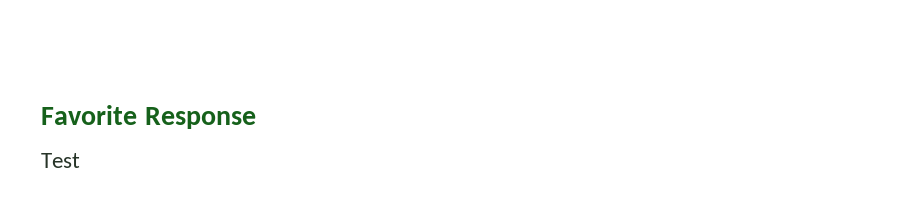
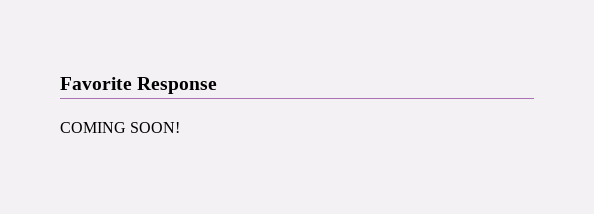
[41,153,80,168] Test -> [60,122,181,133] COMING SOON!

